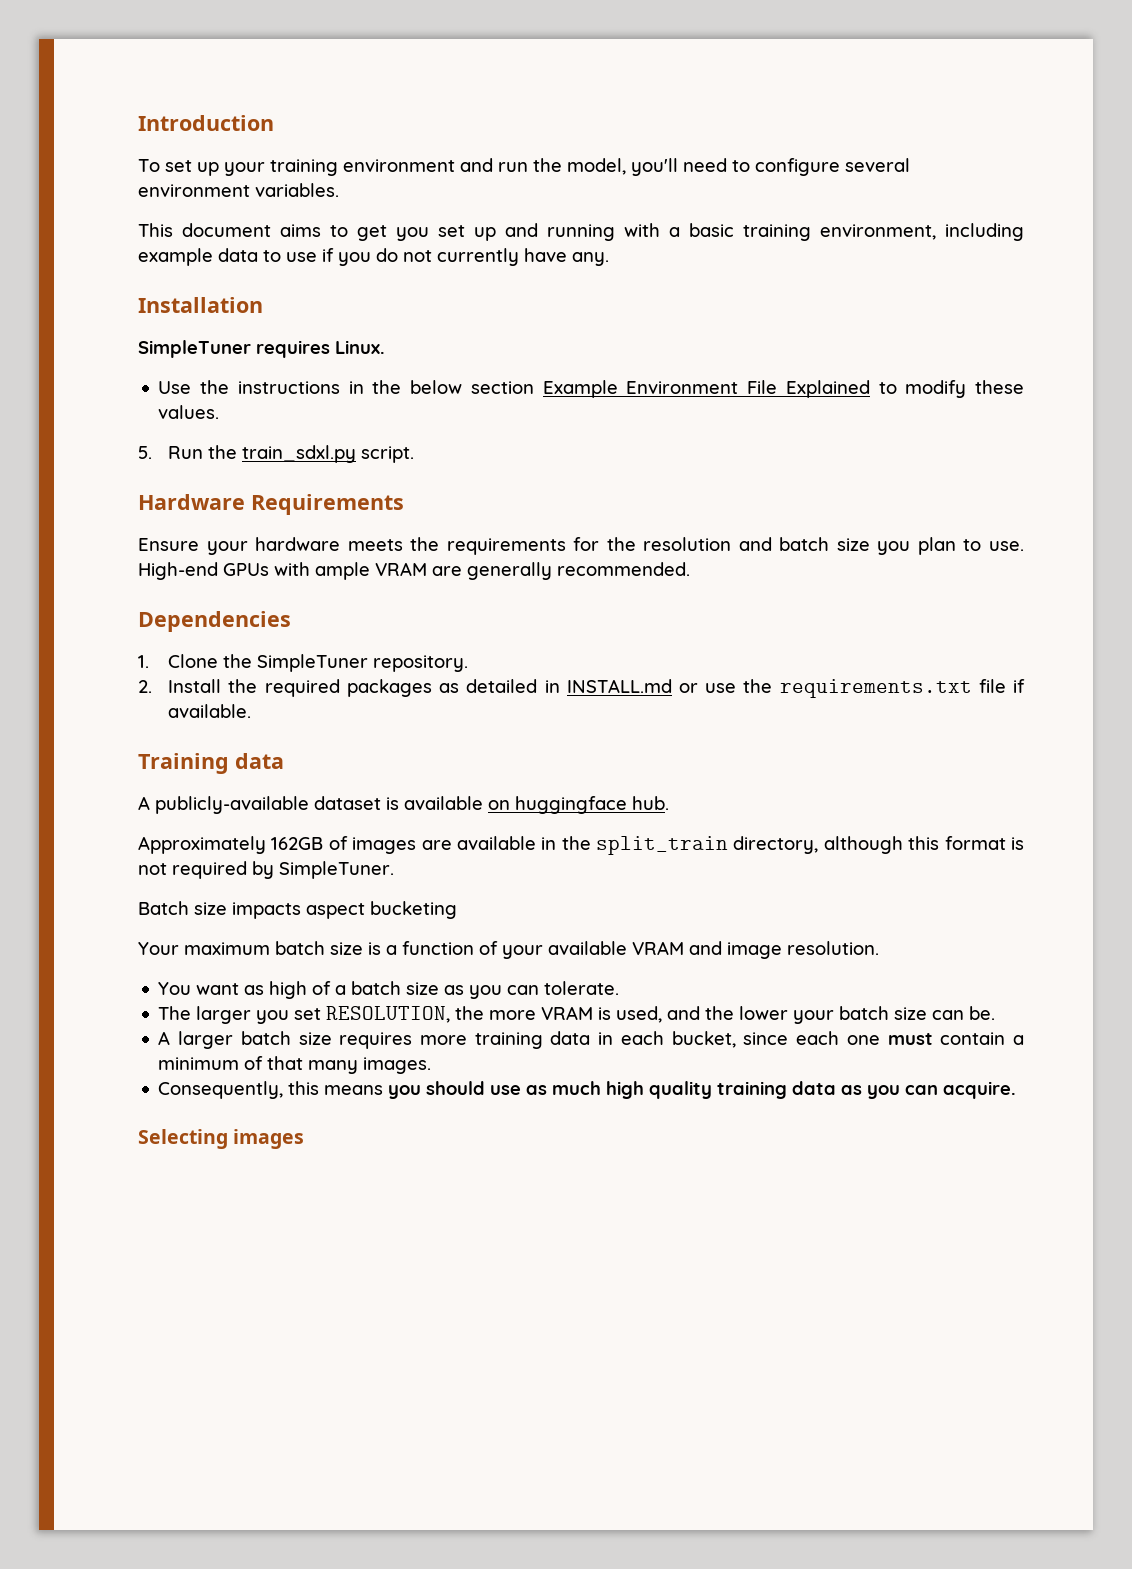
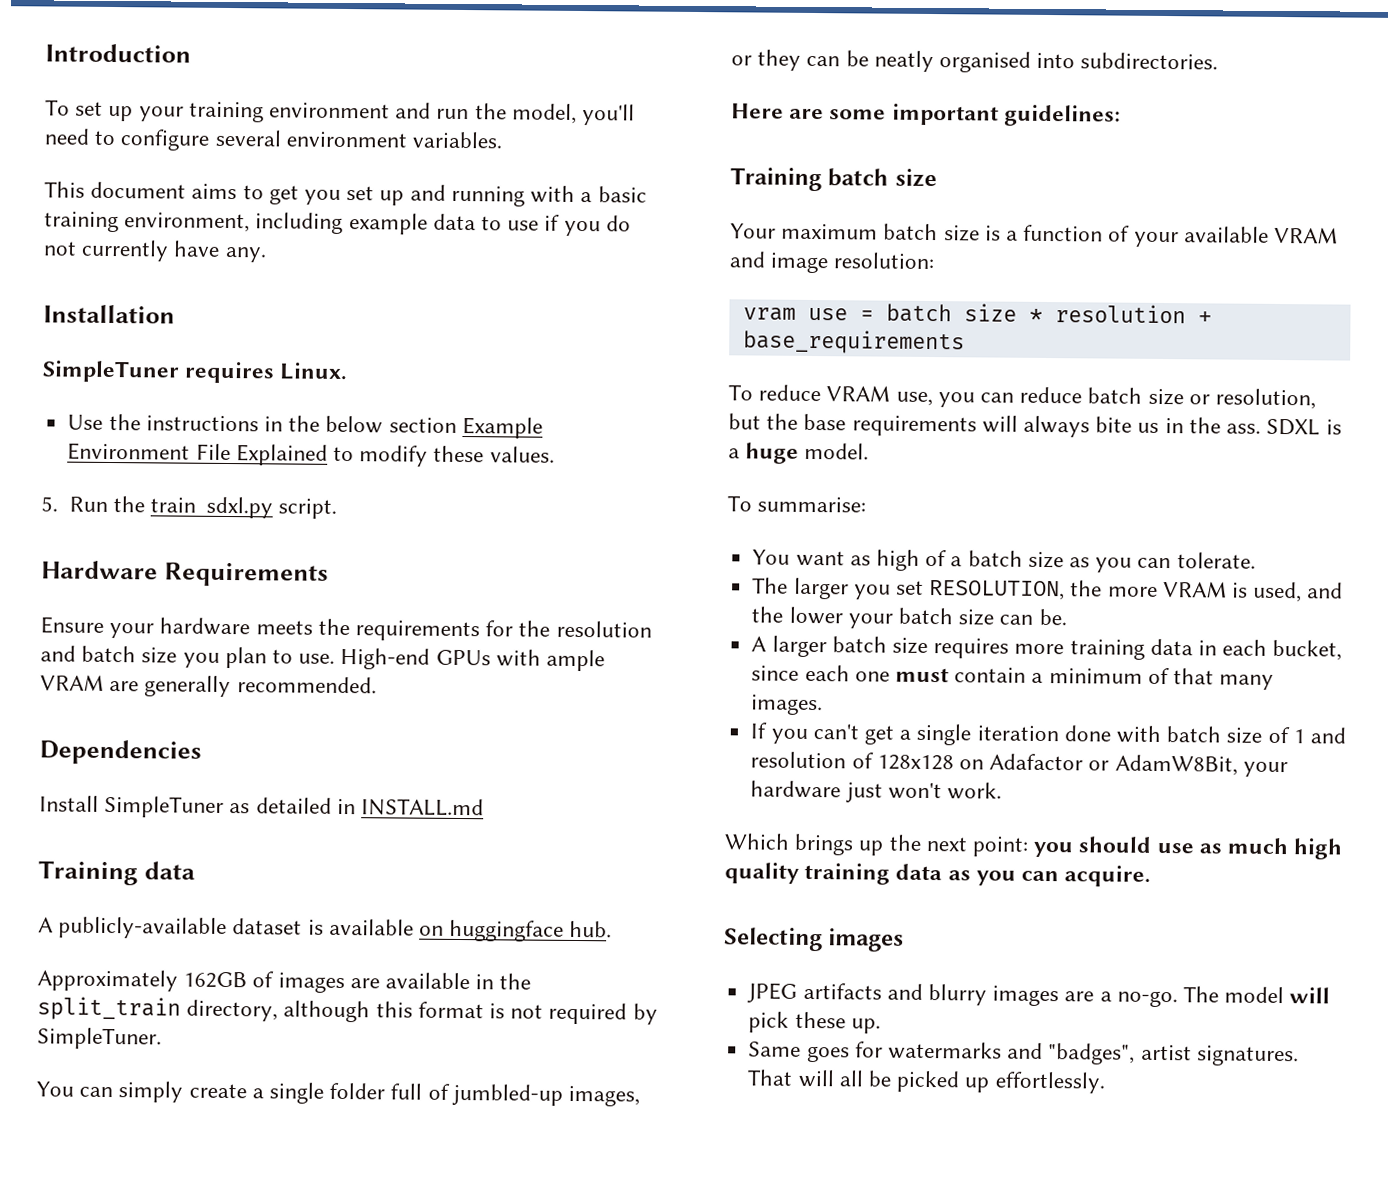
[138,654,469,672] [138,679,1025,698] [168,704,252,718] 1. Clone the SimpleTuner repository. // 2. Install the required packages as detailed in INSTALL.md or use the requirements.txt file if available. -> [39,795,485,818] Install SimpleTuner as detailed in INSTALL.md
[138,901,457,919] Batch size impacts aspect bucketing -> [36,1081,641,1107] [731,49,1219,73] [731,103,1121,127] [730,167,937,192] You can simply create a single folder full of jumbled-up images, or they can be neatly organised into subdirectories. // Here are some important guidelines: // Training batch size
[787,941,879,955] resolution. -> [833,252,935,270] [742,303,1212,324] [742,329,965,355] [728,384,1317,410] [728,413,1342,438] [728,442,870,464] [727,495,867,513] resolution: // vram use = batch size * resolution + base_requirements // To reduce VRAM use, you can reduce batch size or resolution, but the base requirements will always bite us in the ass. SDXL is a huge model. // To summarise:
[158,1081,384,1099] Consequently, this means -> [750,722,1347,746] [750,751,1288,778] [750,780,1002,803] [724,833,1030,857] If you can't get a single iteration done with batch size of 1 and resolution of 128x128 on Adafactor or AdamW8Bit, your hardware just won't work. // Which brings up the next point:
(305, 1139) none -> [747,982,1331,1008] [748,1011,881,1034] [748,1041,1299,1067] [747,1069,1105,1094] // JPEG artifacts and blurry images are a no-go. The model will pick these up. // Same goes for watermarks and "badges", artist signatures. That will all be picked up effortlessly.

